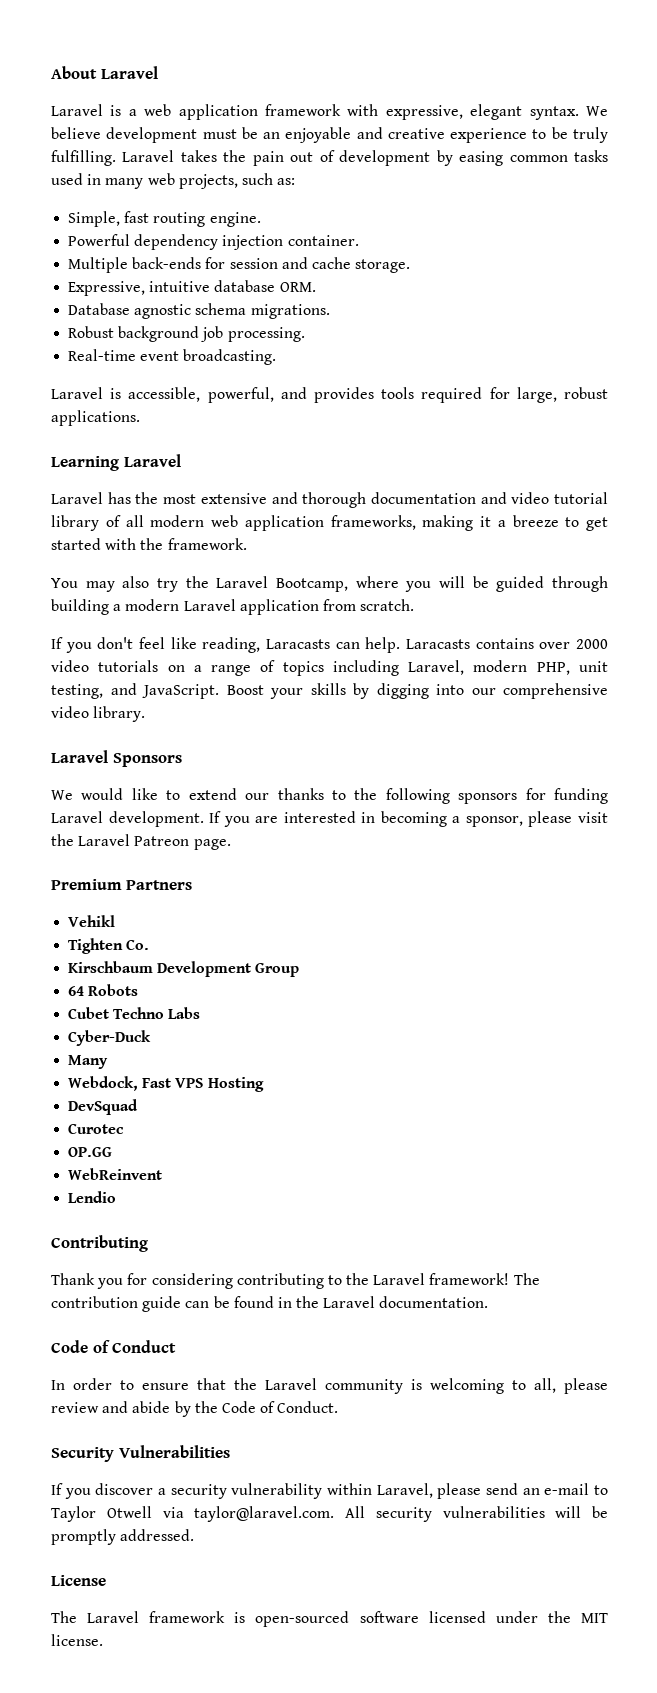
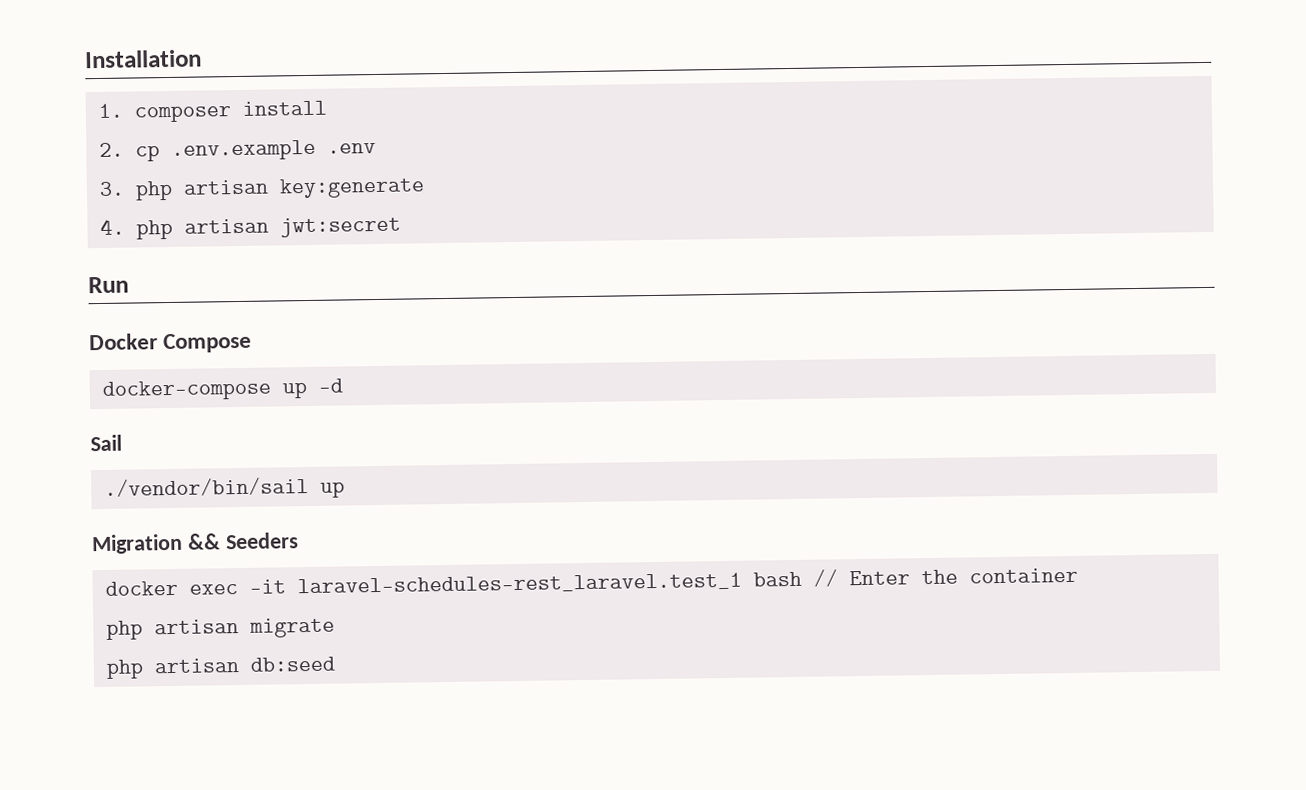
[51,66,158,79] [51,104,608,120] [51,127,608,143] [51,150,608,166] [51,173,296,189] [68,211,261,227] [68,234,359,250] [68,257,411,273] [68,280,316,296] [68,303,330,319] [68,326,305,342] [68,349,277,365] [51,387,608,403] [51,410,140,426] [51,454,181,471] [51,492,608,508] [51,515,608,531] [51,538,247,550] [51,576,609,592] [51,599,415,615] [51,637,609,653] [51,660,608,676] [51,683,608,699] [51,706,146,722] [51,750,182,767] [51,788,608,804] [51,811,609,827] [51,834,231,850] [51,879,193,890] [68,915,116,927] [68,938,150,954] [68,961,300,977] [68,984,139,996] [68,1007,201,1019] [68,1030,152,1046] [68,1055,109,1069] [68,1076,264,1092] [68,1099,139,1115] [68,1123,125,1134] [68,1147,113,1157] [68,1168,163,1180] [68,1191,117,1203] [51,1235,148,1252] [51,1273,540,1289] [51,1296,489,1312] [51,1340,177,1353] [51,1378,608,1394] [51,1401,339,1417] [51,1445,230,1462] [51,1483,609,1499] [51,1506,608,1522] [51,1529,195,1545] [51,1575,106,1586] [51,1611,608,1627] [51,1634,103,1646] About Laravel // Laravel is a web application framework with expressive, elegant syntax. We believe development must be an enjoyable and creative experience to be truly fulfilling. Laravel takes the pain out of development by easing common tasks used in many web projects, such as: // Simple, fast routing engine. // Powerful dependency injection container. // Multiple back-ends for session and cache storage. // Expressive, intuitive database ORM. // Database agnostic schema migrations. // Robust background job processing. // Real-time event broadcasting. // Laravel is accessible, powerful, and provides tools required for large, robust applications. // Learning Laravel // Laravel has the most extensive and thorough documentation and video tutorial library of all modern web application frameworks, making it a breeze to get started with the framework. // You may also try the Laravel Bootcamp, where you will be guided through building a modern Laravel application from scratch. // If you don't feel like reading, Laracasts can help. Laracasts contains over 2000 video tutorials on a range of topics including Laravel, modern PHP, unit testing, and JavaScript. Boost your skills by digging into our comprehensive video library. // Laravel Sponsors // We would like to extend our thanks to the following sponsors for funding Laravel development. If you are interested in becoming a sponsor, please visit the Laravel Patreon page. // Premium Partners // Vehikl // Tighten Co. // Kirschbaum Development Group // 64 Robots // Cubet Techno Labs // Cyber-Duck // Many // Webdock, Fast VPS Hosting // DevSquad // Curotec // OP.GG // WebReinvent // Lendio // Contributing // Thank you for considering contributing to the Laravel framework! The contribution guide can be found in the Laravel documentation. // Code of Conduct // In order to ensure that the Laravel community is welcoming to all, please review and abide by the Code of Conduct. // Security Vulnerabilities // If you discover a security vulnerability within Laravel, please send an e-mail to Taylor Otwell via taylor@laravel.com. All security vulnerabilities will be promptly addressed. // License // The Laravel framework is open-sourced software licensed under the MIT license. -> [84,49,202,69] [97,100,327,123] [98,139,376,162] [98,177,425,201] [99,216,401,240] [88,276,129,294] [89,332,253,354] [101,378,343,401] [90,434,122,452] [103,477,345,498] [91,532,299,555] [104,567,1078,596] [105,617,335,640] [105,656,335,679] Installation // 1. composer install // 2. cp .env.example .env // 3. php artisan key:generate // 4. php artisan jwt:secret // Run // Docker Compose // docker-compose up -d // Sail // ./vendor/bin/sail up // Migration && Seeders // docker exec -it laravel-schedules-rest_laravel.test_1 bash // Enter the container // php artisan migrate // php artisan db:seed

